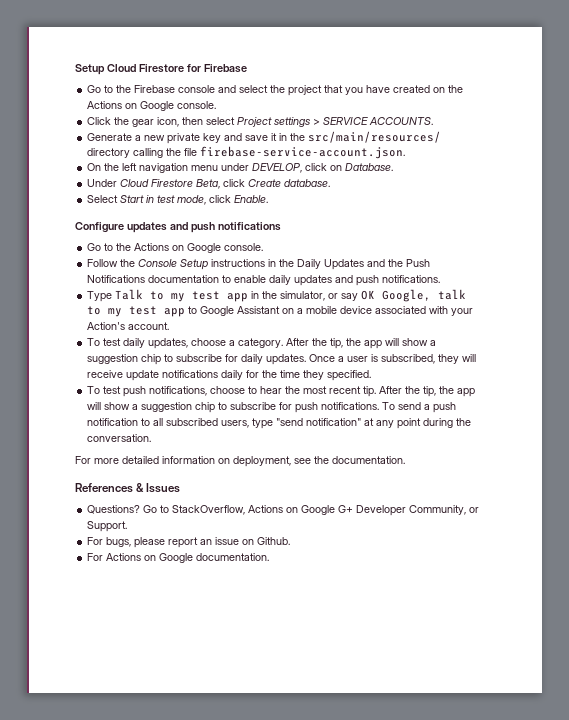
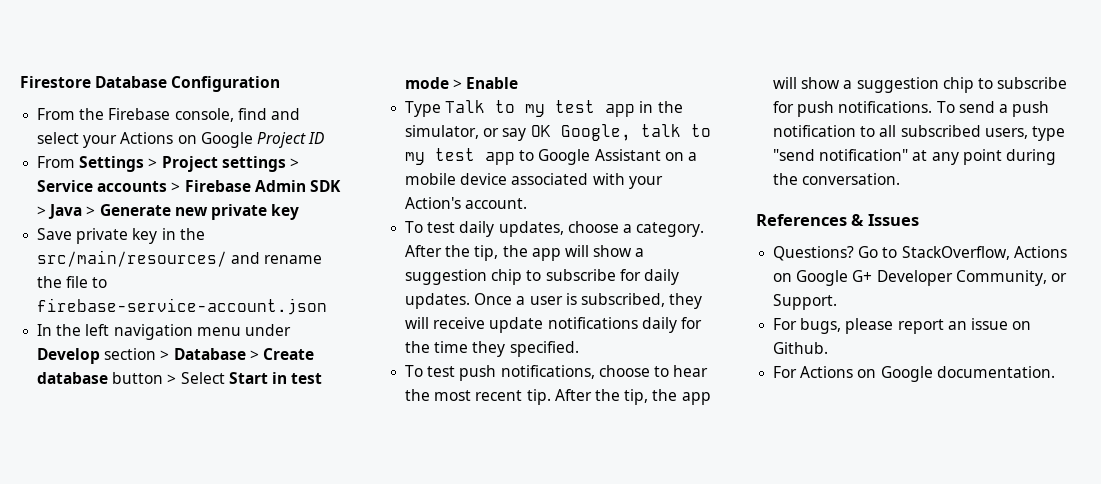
[75,64,247,75] [87,85,464,96] [87,101,217,111] [87,117,434,127] [87,131,442,144] [87,146,406,159] [87,163,102,171] Setup Cloud Firestore for Firebase // Go to the Firebase console and select the project that you have created on the Actions on Google console. // Click the gear icon, then select Project settings > SERVICE ACCOUNTS. // Generate a new private key and save it in the src/main/resources/ directory calling the file firebase-service-account.json. // On -> [20,76,281,92] [37,108,300,122] [37,132,325,148] [37,156,299,172] [37,180,341,192] [37,204,300,220] [37,228,205,244] [37,250,323,267] [37,276,108,288] [37,298,328,315] [37,324,53,336] Firestore Database Configuration // From the Firebase console, find and select your Actions on Google Project ID // From Settings > Project settings > Service accounts > Firebase Admin SDK > Java > Generate new private key // Save private key in the src/main/resources/ and rename the file to firebase-service-account.json // In
[252,163,394,173] [87,179,331,189] [87,195,269,205] [75,222,281,233] [87,243,264,253] [87,259,431,270] [87,275,441,286] DEVELOP, click on Database. // Under Cloud Firestore Beta, click Create database. // Select Start in test mode, click Enable. // Configure updates and push notifications // Go to the Actions on Google console. // Follow the Console Setup instructions in the Daily Updates and the Push Notifications documentation to enable daily updates and push notifications. -> [37,348,314,364] [37,372,323,384] [405,77,519,89] Develop section > Database > Create database button > Select Start in test mode > Enable
[75,456,405,467] // For more detailed information on deployment, see the documentation. -> (901, 179) none

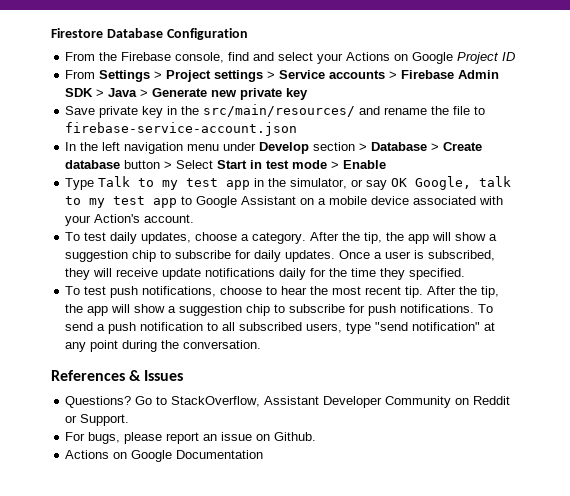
[1013,246,1067,258] [773,270,1047,286] Actions on Google G+ Developer Community, -> [264,396,511,408] Assistant Developer Community on Reddit
[773,366,1055,382] For Actions on Google documentation. -> [65,450,264,462] Actions on Google Documentation

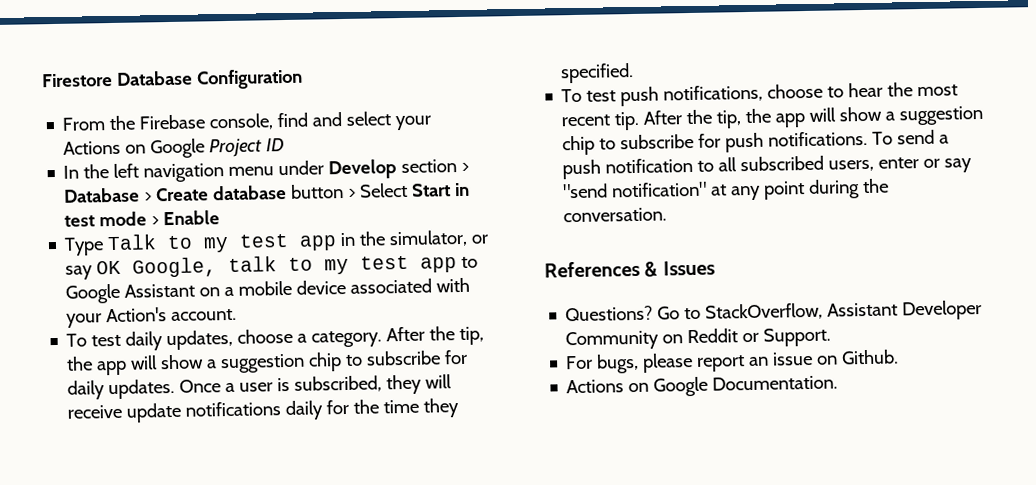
[65,70,500,82] [65,88,309,100] [65,104,486,118] [65,122,298,136] // From Settings > Project settings > Service accounts > Firebase Admin SDK > Java > Generate new private key // Save private key in the src/main/resources/ and rename the file to firebase-service-account.json -> (285, 145) none
[346,322,372,334] type -> [878,157,973,173] enter or say
[176,450,264,459] Documentation -> [712,375,839,391] Documentation.

